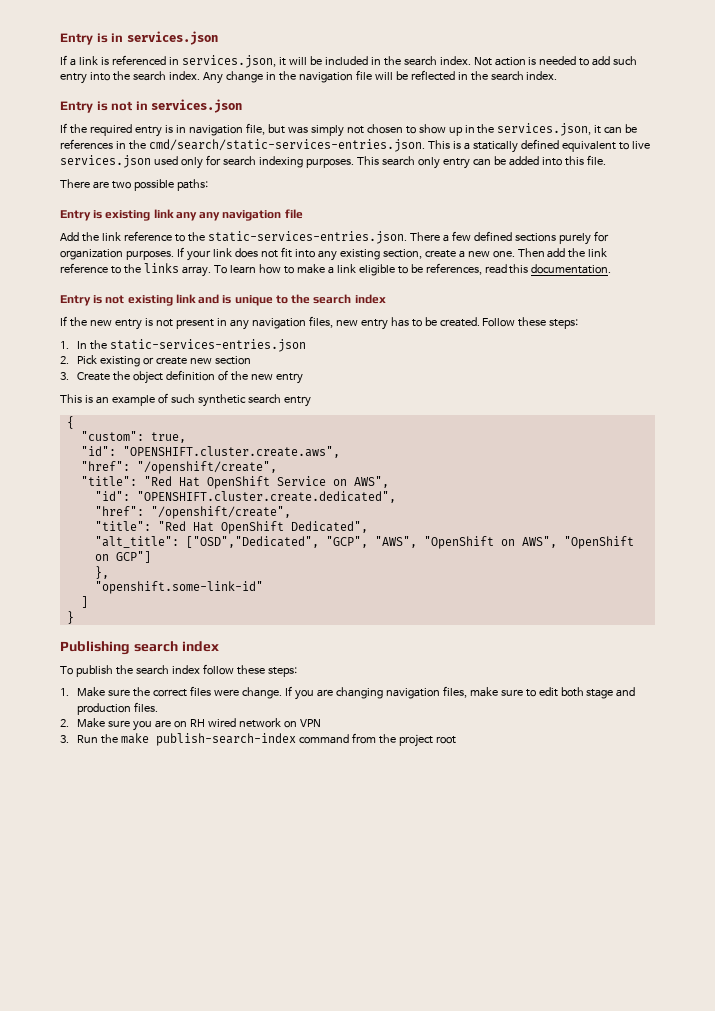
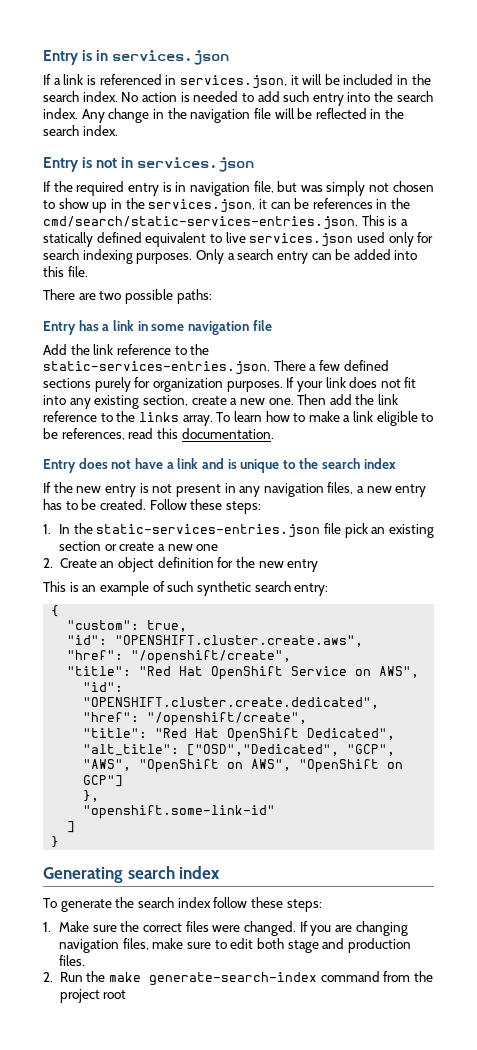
[473,57,492,66] Not -> [121,92,139,102] No
[356,156,440,169] This search only -> [195,249,274,264] Only a search
[93,209,221,221] is existing link any any -> [78,320,185,331] has a link in some
[93,295,173,306] is not existing -> [78,458,174,469] does not have a
(333, 322) none -> [357,486,365,493] a
[60,355,251,367] [60,371,130,381] // 2. Pick existing or create new section // 3. Create the -> [324,523,434,538] [59,541,219,551] [43,558,115,568] file pick an existing section or create a new one // 2. Create an
[217,370,228,381] of -> [217,557,234,568] for
[283,396,311,407] entry -> [294,583,329,596] entry:
[60,641,130,655] Publishing -> [43,867,123,883] Generating
[75,665,113,677] publish -> [60,899,112,912] generate
[241,687,282,699] change. -> [243,921,296,936] changed.
[77,718,321,731] [60,735,69,743] Make sure you are on RH wired network on VPN // 3. -> (53, 977) none
[155,733,296,746] publish-search-index -> [149,972,318,986] generate-search-index

